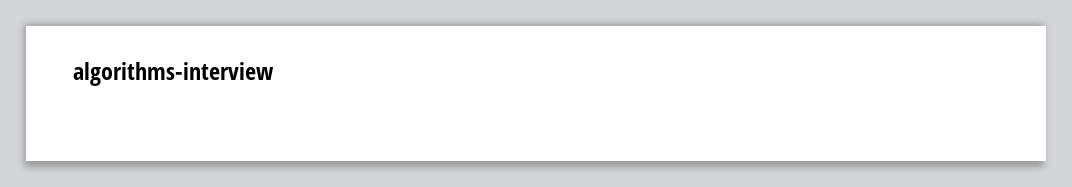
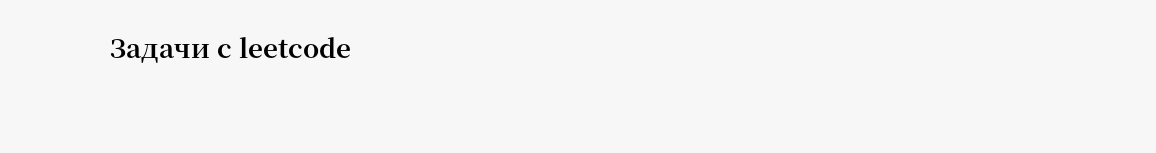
[73,62,274,86] algorithms-interview -> [110,37,352,63] Задачи с leetcode

